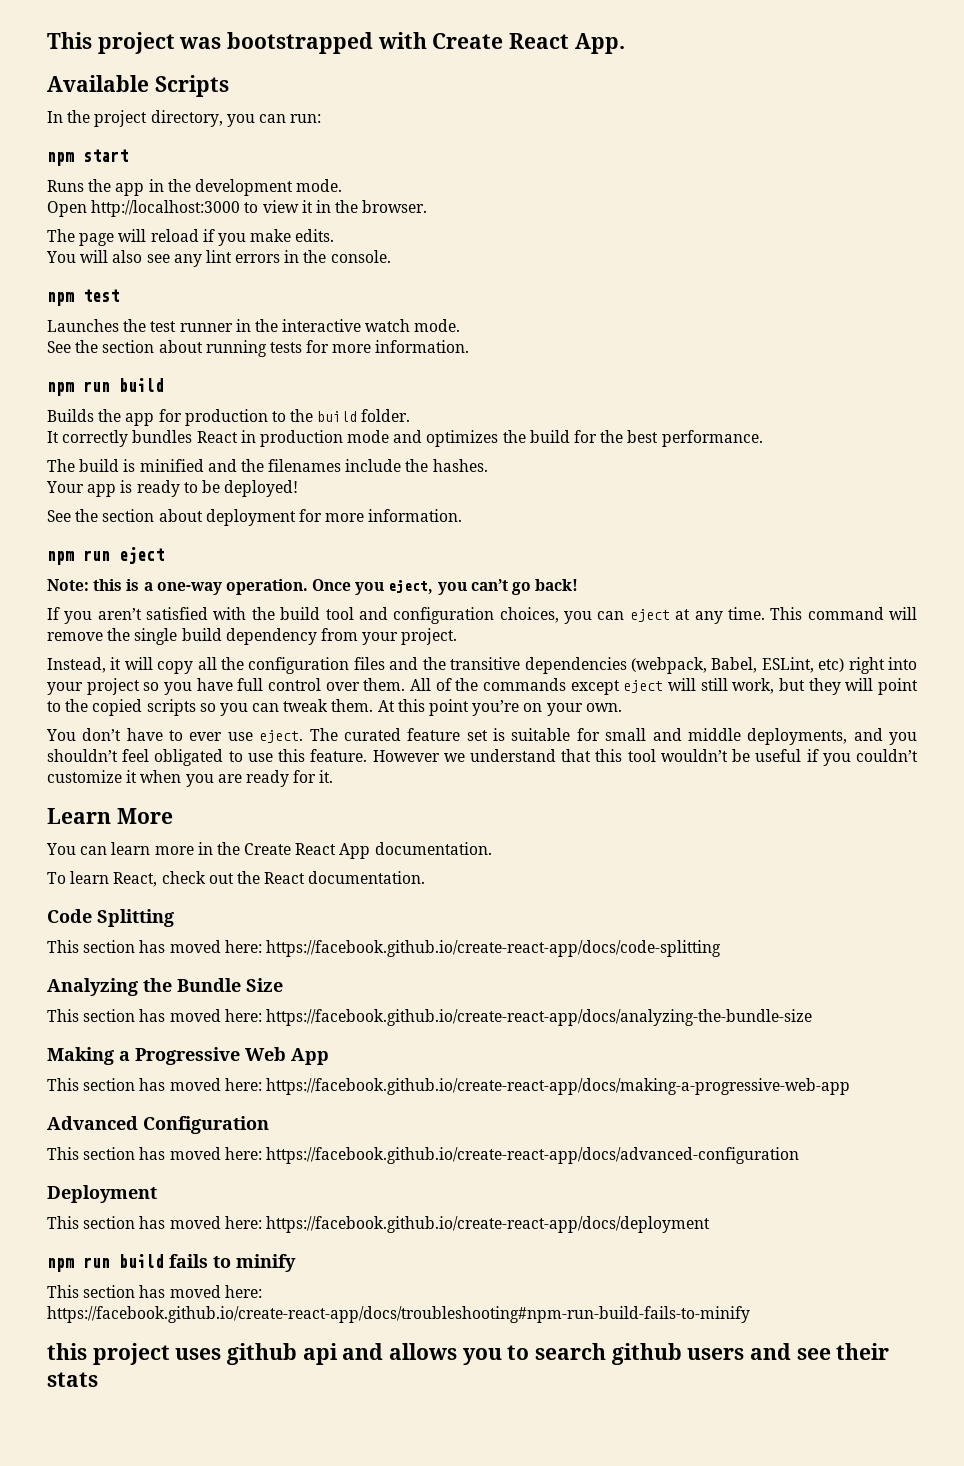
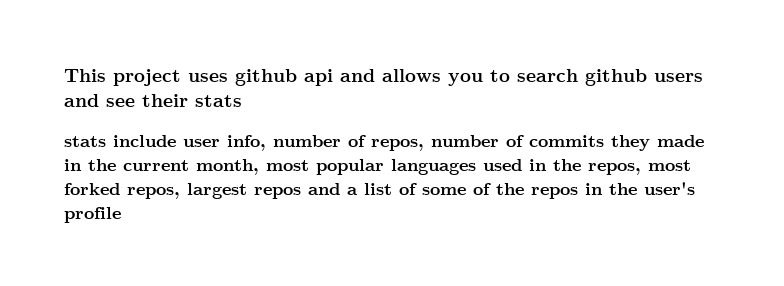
[179,32,625,54] [47,75,229,97] [47,110,322,127] [47,149,128,166] [47,179,343,196] [47,200,428,217] [47,229,335,246] [46,250,391,267] [47,289,119,306] [47,319,461,332] [47,340,470,357] [47,378,164,396] [47,409,411,426] [47,430,763,447] [47,459,488,472] [46,480,299,497] [47,509,463,526] [47,547,164,565] [47,579,579,595] [47,607,917,624] [47,628,458,645] [47,657,917,674] [47,678,918,695] [47,699,622,716] [46,728,917,745] [47,749,918,766] [47,770,334,787] [47,808,173,824] [46,842,492,859] [47,871,426,887] [47,909,174,927] [47,940,721,957] [47,978,283,996] [47,1009,812,1026] [47,1047,329,1065] [47,1078,850,1095] [47,1116,269,1134] [47,1147,799,1164] [47,1185,157,1203] [47,1216,710,1233] [47,1254,296,1272] [47,1285,262,1298] [47,1306,750,1323] [47,1343,170,1365] was bootstrapped with Create React App. // Available Scripts // In the project directory, you can run: // npm start // Runs the app in the development mode. // Open http://localhost:3000 to view it in the browser. // The page will reload if you make edits. // You will also see any lint errors in the console. // npm test // Launches the test runner in the interactive watch mode. // See the section about running tests for more information. // npm run build // Builds the app for production to the build folder. // It correctly bundles React in production mode and optimizes the build for the best performance. // The build is minified and the filenames include the hashes. // Your app is ready to be deployed! // See the section about deployment for more information. // npm run eject // Note: this is a one-way operation. Once you eject, you can’t go back! // If you aren’t satisfied with the build tool and configuration choices, you can eject at any time. This command will remove the single build dependency from your project. // Instead, it will copy all the configuration files and the transitive dependencies (webpack, Babel, ESLint, etc) right into your project so you have full control over them. All of the commands except eject will still work, but they will point to the copied scripts so you can tweak them. At this point you’re on your own. // You don’t have to ever use eject. The curated feature set is suitable for small and middle deployments, and you shouldn’t feel obligated to use this feature. However we understand that this tool wouldn’t be useful if you couldn’t customize it when you are ready for it. // Learn More // You can learn more in the Create React App documentation. // To learn React, check out the React documentation. // Code Splitting // This section has moved here: https://facebook.github.io/create-react-app/docs/code-splitting // Analyzing the Bundle Size // This section has moved here: https://facebook.github.io/create-react-app/docs/analyzing-the-bundle-size // Making a Progressive Web App // This section has moved here: https://facebook.github.io/create-react-app/docs/making-a-progressive-web-app // Advanced Configuration // This section has moved here: https://facebook.github.io/create-react-app/docs/advanced-configuration // Deployment // This section has moved here: https://facebook.github.io/create-react-app/docs/deployment // npm run build fails to minify // This section has moved here: https://facebook.github.io/create-react-app/docs/troubleshooting#npm-run-build-fails-to-minify // this project -> (181, 77) none
(98, 1379) none -> [64,135,704,151] [64,159,691,175] [64,182,695,199] [64,207,121,223] // stats include user info, number of repos, number of commits they made in the current month, most popular languages used in the repos, most forked repos, largest repos and a list of some of the repos in the user's profile

